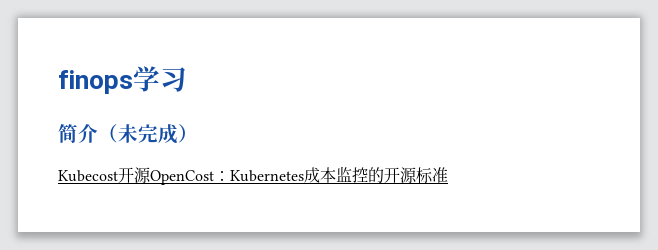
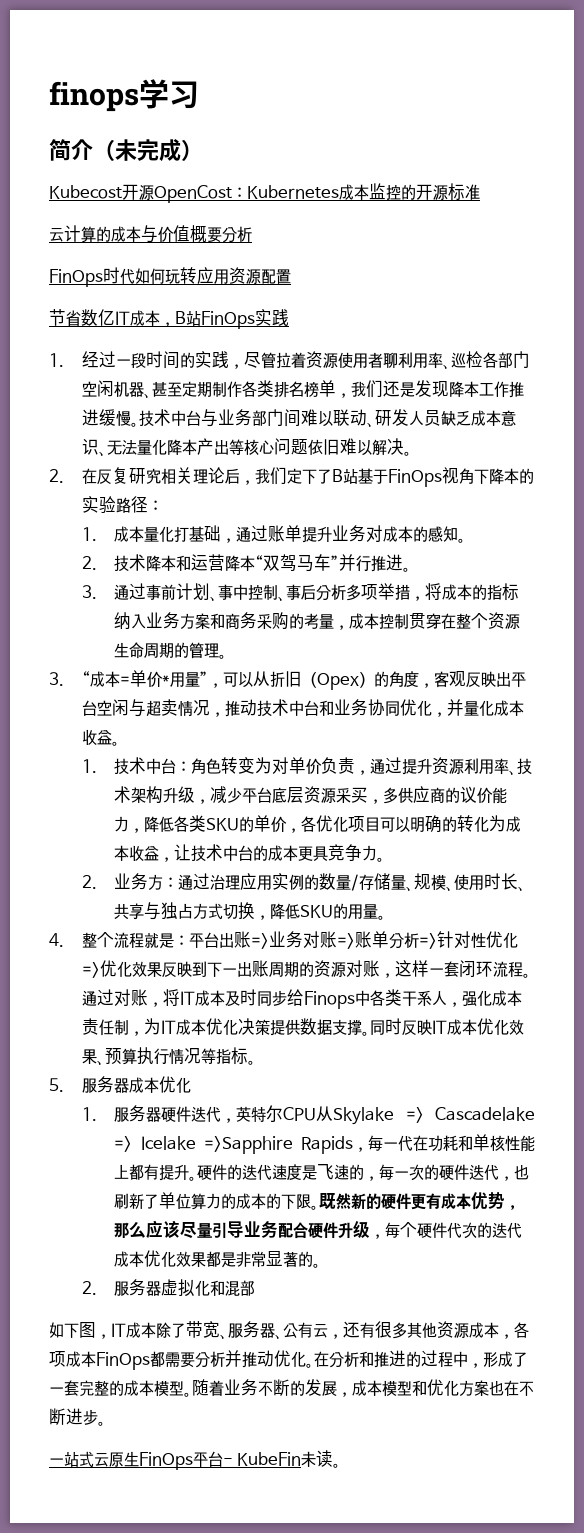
(448, 175) none -> [49,225,252,243] [49,267,291,287] [49,309,289,329] [49,351,530,370] [81,380,524,399] [81,409,516,428] [81,438,412,457] [49,467,534,487] [81,496,163,513] [81,525,467,543] [81,554,412,572] [81,583,520,602] [114,612,521,630] [114,642,228,659] [49,670,526,690] [81,699,524,717] [81,729,120,746] [81,757,533,776] [114,786,508,804] [114,815,522,833] [114,844,386,862] [81,873,527,892] [114,902,387,920] [49,931,518,949] [81,960,531,978] [81,989,522,1009] [81,1018,524,1036] [81,1047,256,1066] [49,1076,191,1093] [81,1105,535,1125] [114,1134,535,1154] [114,1164,530,1181] [114,1192,521,1210] [114,1220,523,1239] [114,1250,322,1268] [81,1279,256,1297] [49,1321,529,1340] [49,1350,528,1370] [49,1379,534,1397] [49,1408,106,1426] [49,1450,342,1470] // 云计算的成本与价值概要分析 // FinOps时代如何玩转应用资源配置 // 节省数亿IT成本，B站FinOps实践 // 1.经过一段时间的实践，尽管拉着资源使用者聊利用率、巡检各部门空闲机器、甚至定期制作各类排名榜单，我们还是发现降本工作推进缓慢。技术中台与业务部门间难以联动、研发人员缺乏成本意识、无法量化降本产出等核心问题依旧难以解决。 // 2.在反复研究相关理论后，我们定下了B站基于FinOps视角下降本的实验路径： // 1.成本量化打基础，通过账单提升业务对成本的感知。 // 2.技术降本和运营降本“双驾马车”并行推进。 // 3.通过事前计划、事中控制、事后分析多项举措，将成本的指标纳入业务方案和商务采购的考量，成本控制贯穿在整个资源生命周期的管理。 // 3. “成本=单价*用量”，可以从折旧（Opex）的角度，客观反映出平台空闲与超卖情况，推动技术中台和业务协同优化，并量化成本收益。 // 1.技术中台：角色转变为对单价负责，通过提升资源利用率、技术架构升级，减少平台底层资源采买，多供应商的议价能力，降低各类SKU的单价，各优化项目可以明确的转化为成本收益，让技术中台的成本更具竞争力。 // 2.业务方：通过治理应用实例的数量/存储量、规模、使用时长、共享与独占方式切换，降低SKU的用量。 // 4.整个流程就是：平台出账=>业务对账=>账单分析=>针对性优化=>优化效果反映到下一出账周期的资源对账，这样一套闭环流程。通过对账，将IT成本及时同步给Finops中各类干系人，强化成本责任制，为IT成本优化决策提供数据支撑。同时反映IT成本优化效果、预算执行情况等指标。 // 5.服务器成本优化 // 1.服务器硬件迭代，英特尔CPU从Skylake => Cascadelake => Icelake =>Sapphire Rapids，每一代在功耗和单核性能上都有提升。硬件的迭代速度是飞速的，每一次的硬件迭代，也刷新了单位算力的成本的下限。既然新的硬件更有成本优势，那么应该尽量引导业务配合硬件升级，每个硬件代次的迭代成本优化效果都是非常显著的。 // 2.服务器虚拟化和混部 // 如下图，IT成本除了带宽、服务器、公有云，还有很多其他资源成本，各项成本FinOps都需要分析并推动优化。在分析和推进的过程中，形成了一套完整的成本模型。随着业务不断的发展，成本模型和优化方案也在不断进步。 // 一站式云原生FinOps平台- KubeFin未读。

